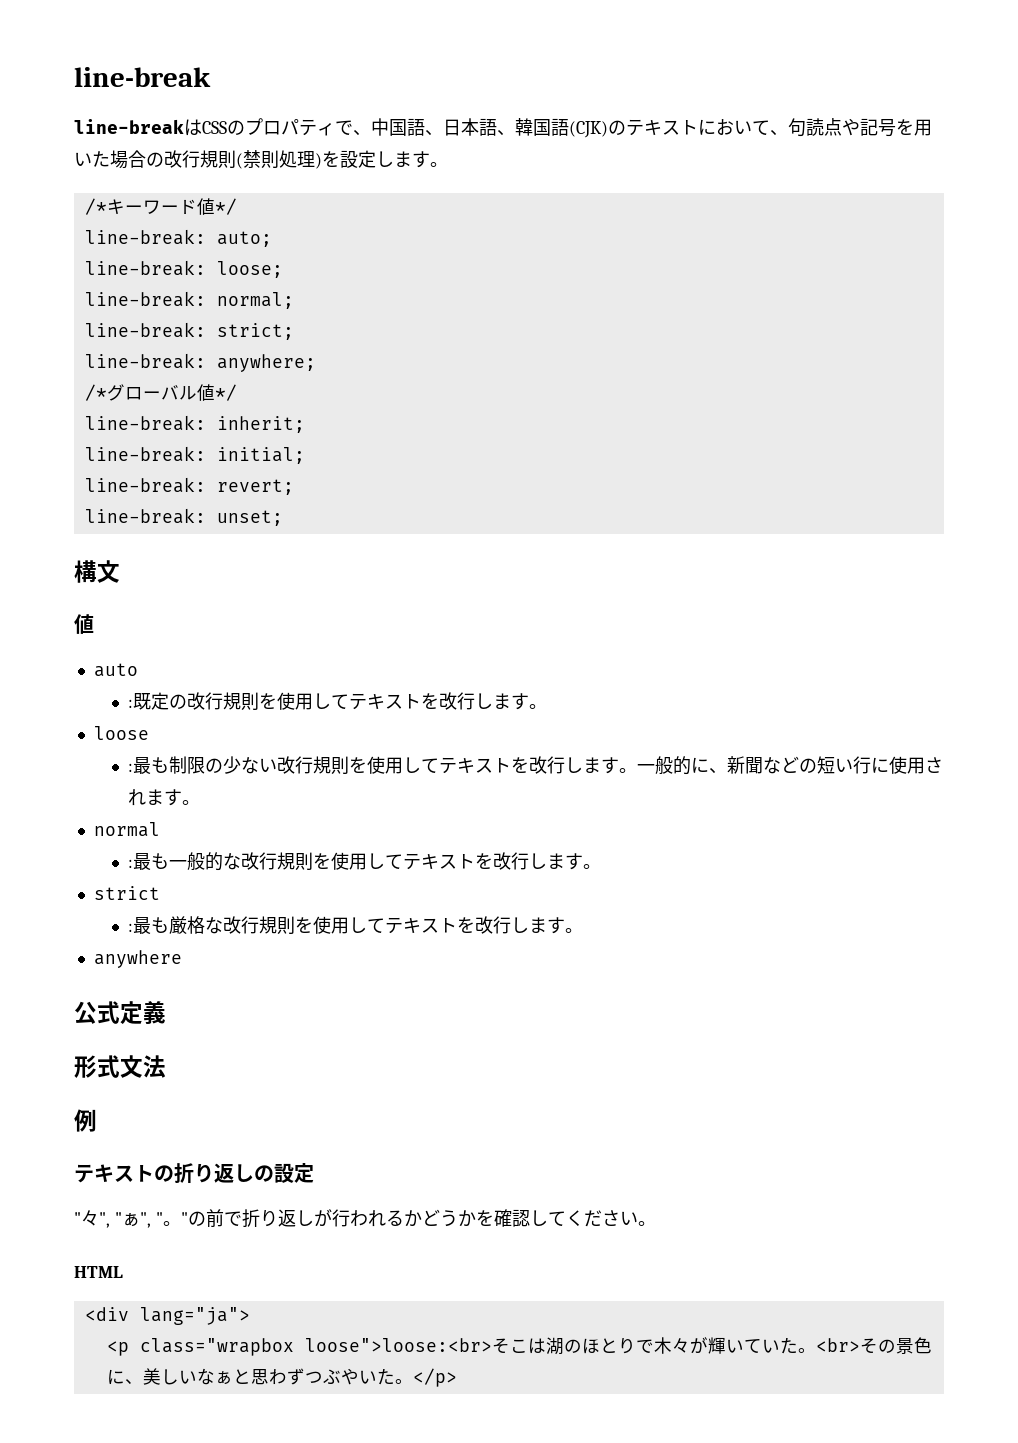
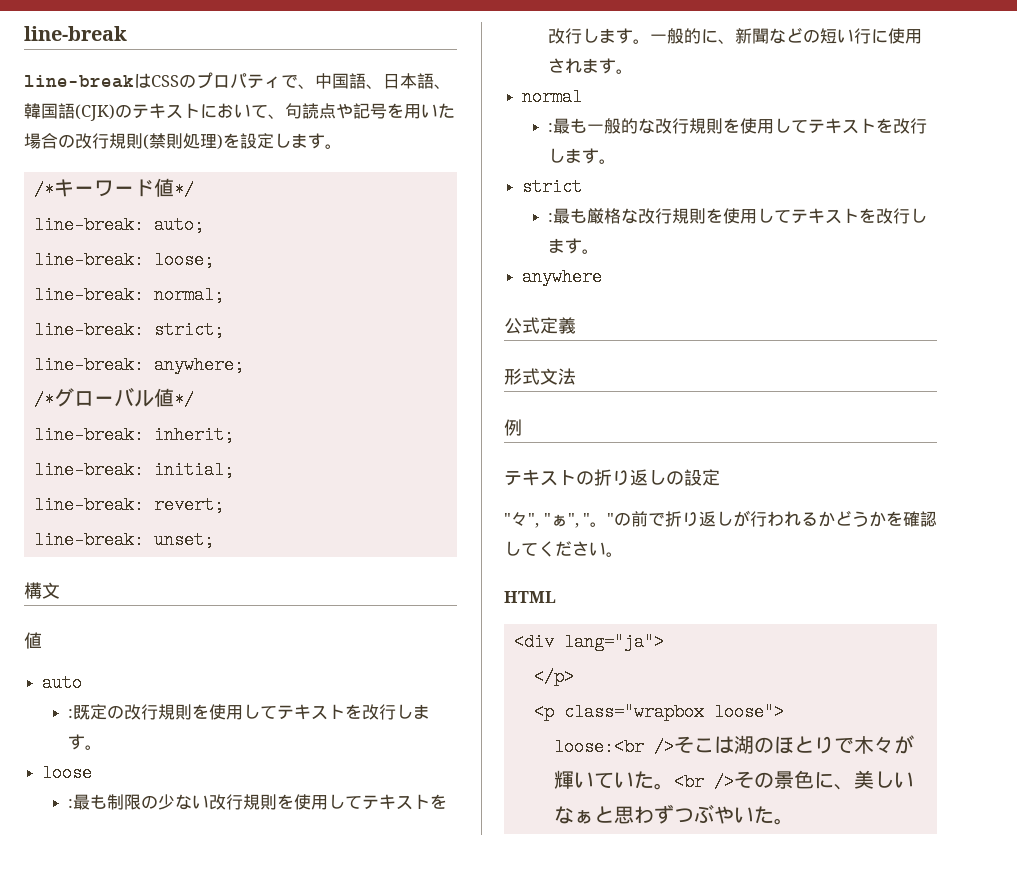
(250, 1316) none -> [533,668,574,686] // </p>
[304,1338,492,1352] loose">loose:<br> -> [713,703,784,721] [553,738,674,756] loose"> // loose:<br />
[815,1338,860,1352] <br> -> [673,773,734,791] <br />
[412,1368,457,1387] </p> -> (794, 821) none

